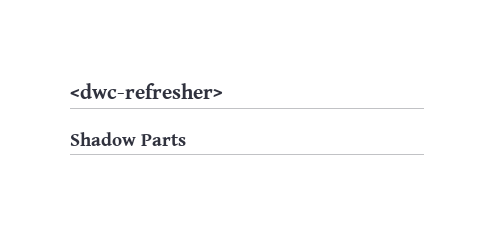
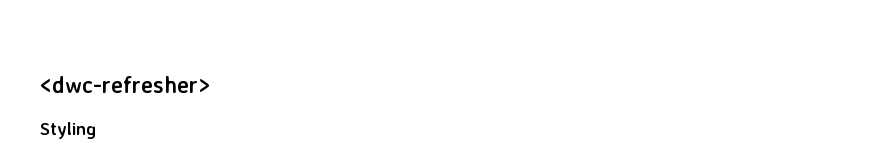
[70,132,186,146] Shadow Parts -> [40,122,96,139] Styling

